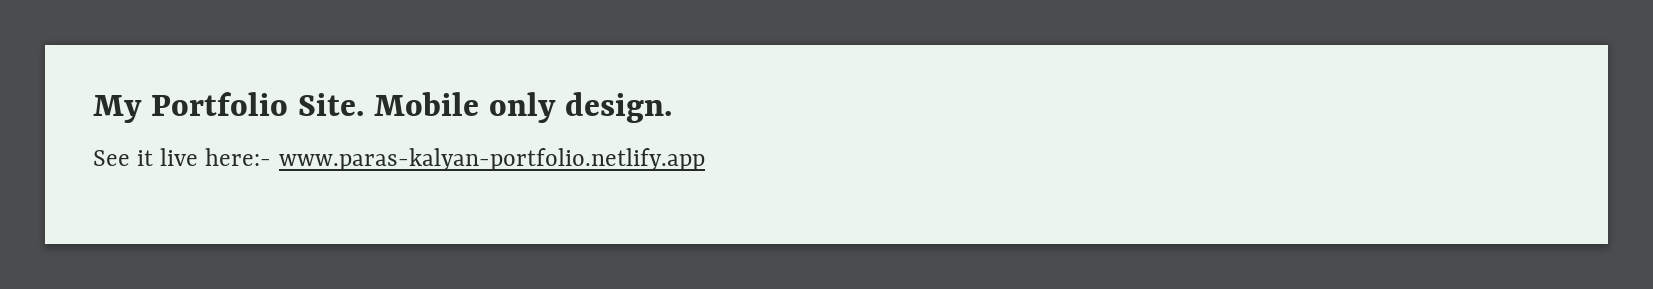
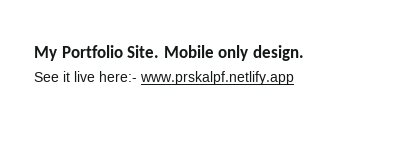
[278,148,705,171] www.paras-kalyan-portfolio.netlify.app -> [140,71,294,85] www.prskalpf.netlify.app

